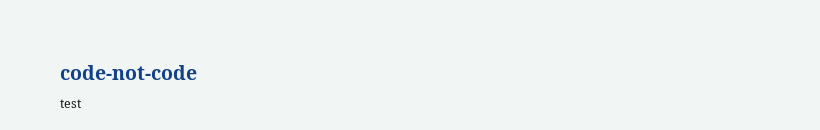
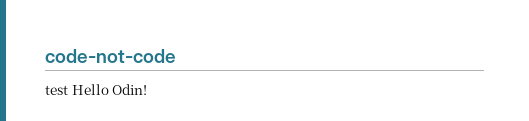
(82, 103) none -> [71,84,148,95] Hello Odin!

